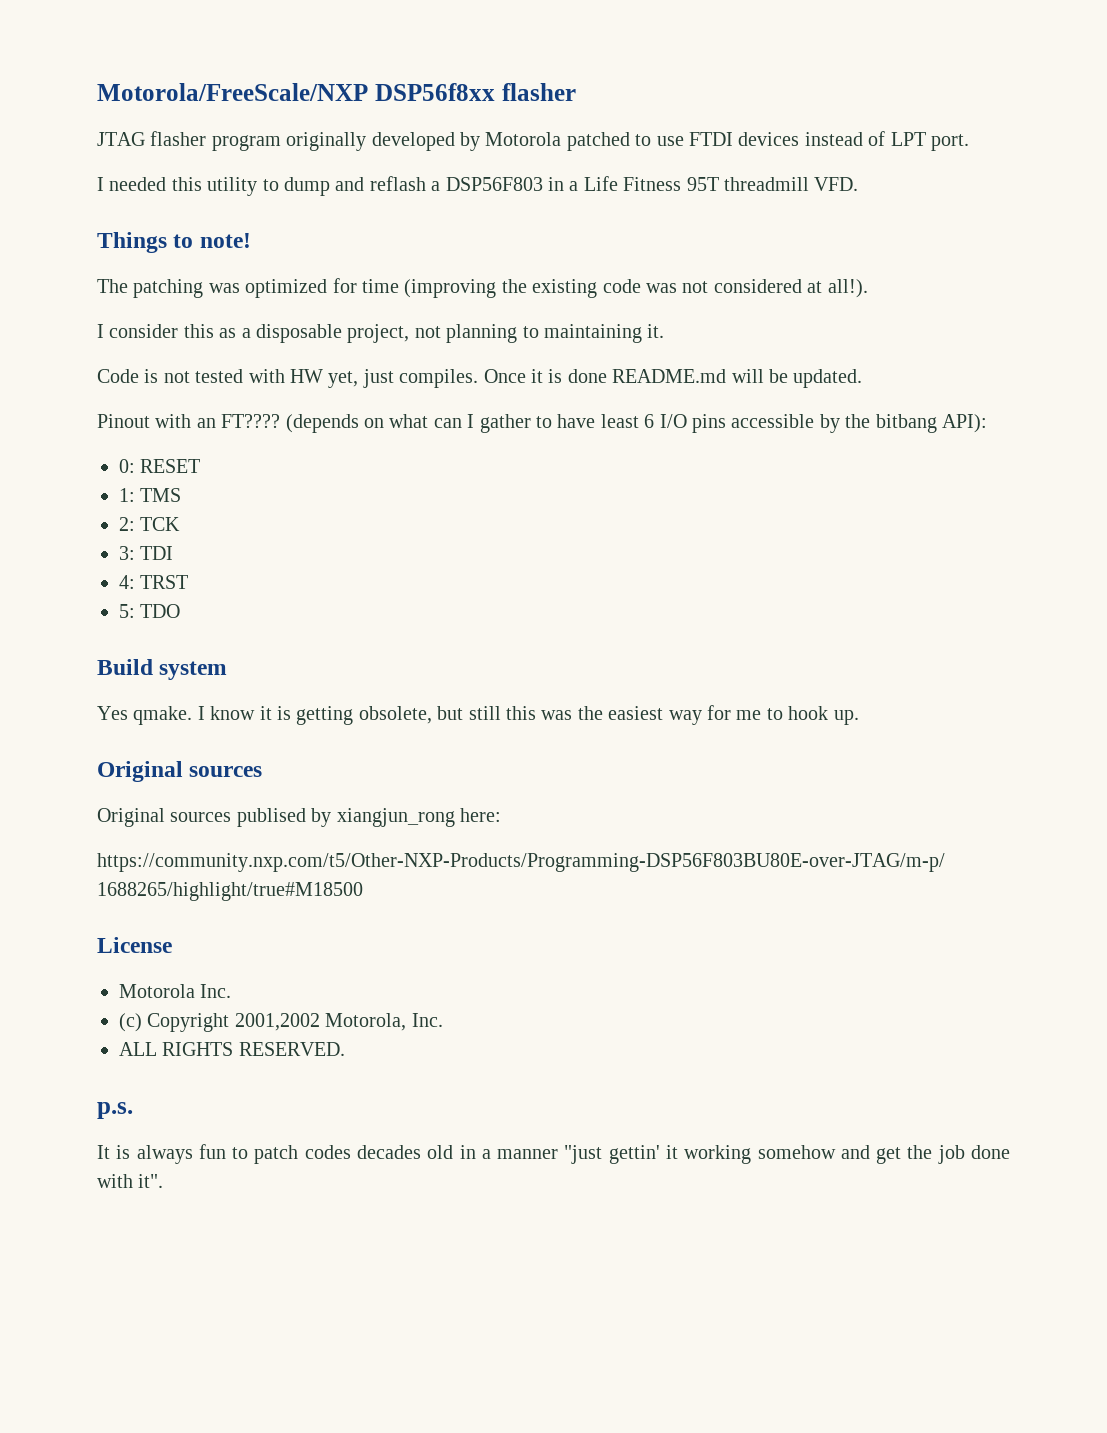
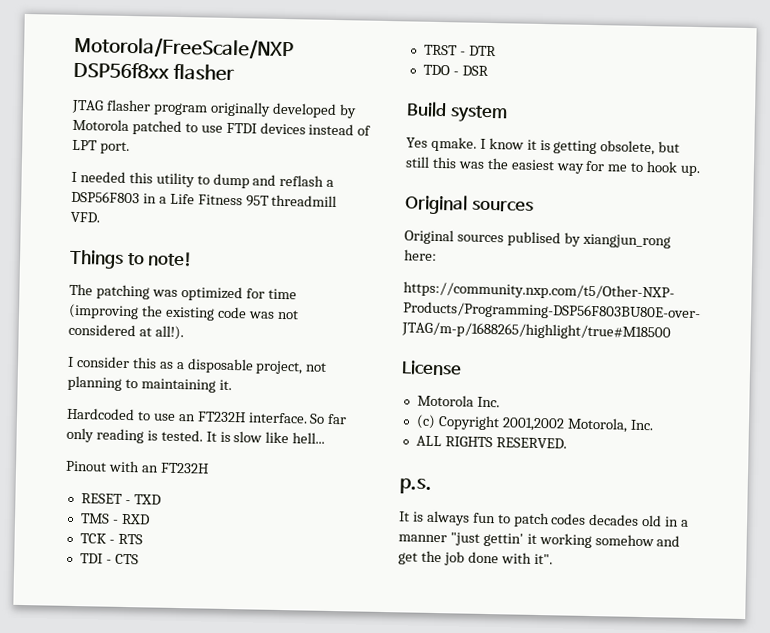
[97,369,863,388] [97,414,987,433] [119,459,135,473] Code is not tested with HW yet, just compiles. Once it is done README.md will be updated. // Pinout with an FT???? (depends on what can I gather to have least 6 I/O pins accessible by the bitbang API): // 0: -> [66,407,348,425] [66,427,326,444] [65,460,209,474] Hardcoded to use an FT232H interface. So far only reading is tested. It is slow like hell... // Pinout with an FT232H //
[119,488,135,502] // 1: -> [124,494,161,505] - TXD //
[119,517,135,531] // 2: -> [111,513,150,525] - RXD //
[119,546,135,560] // 3: -> [108,533,143,545] - RTS //
[119,575,135,589] // 4: -> [105,553,139,565] - CTS //
[119,604,135,618] // 5: -> [459,45,497,57] - DTR //
(181, 611) none -> [452,65,489,76] - DSR

